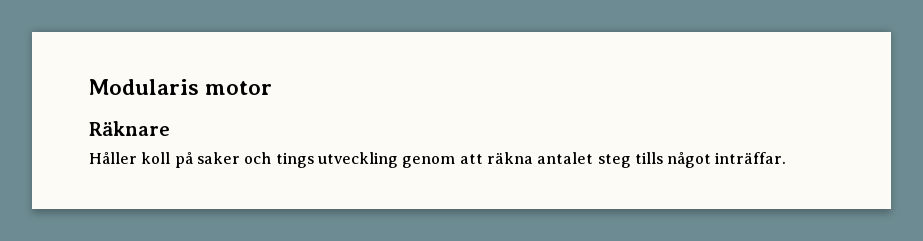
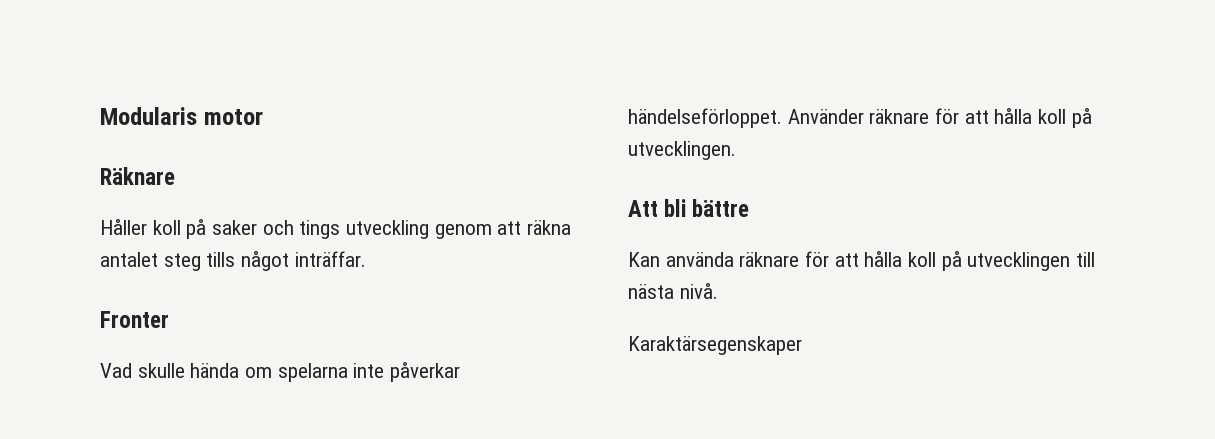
(787, 158) none -> [100,311,169,328] [100,362,461,382] [628,108,1092,128] [628,141,736,160] [628,199,750,217] [628,251,1096,271] [628,283,718,299] [628,336,802,355] // Fronter // Vad skulle hända om spelarna inte påverkar händelseförloppet. Använder räknare för att hålla koll på utvecklingen. // Att bli bättre // Kan använda räknare för att hålla koll på utvecklingen till nästa nivå. // Karaktärsegenskaper

